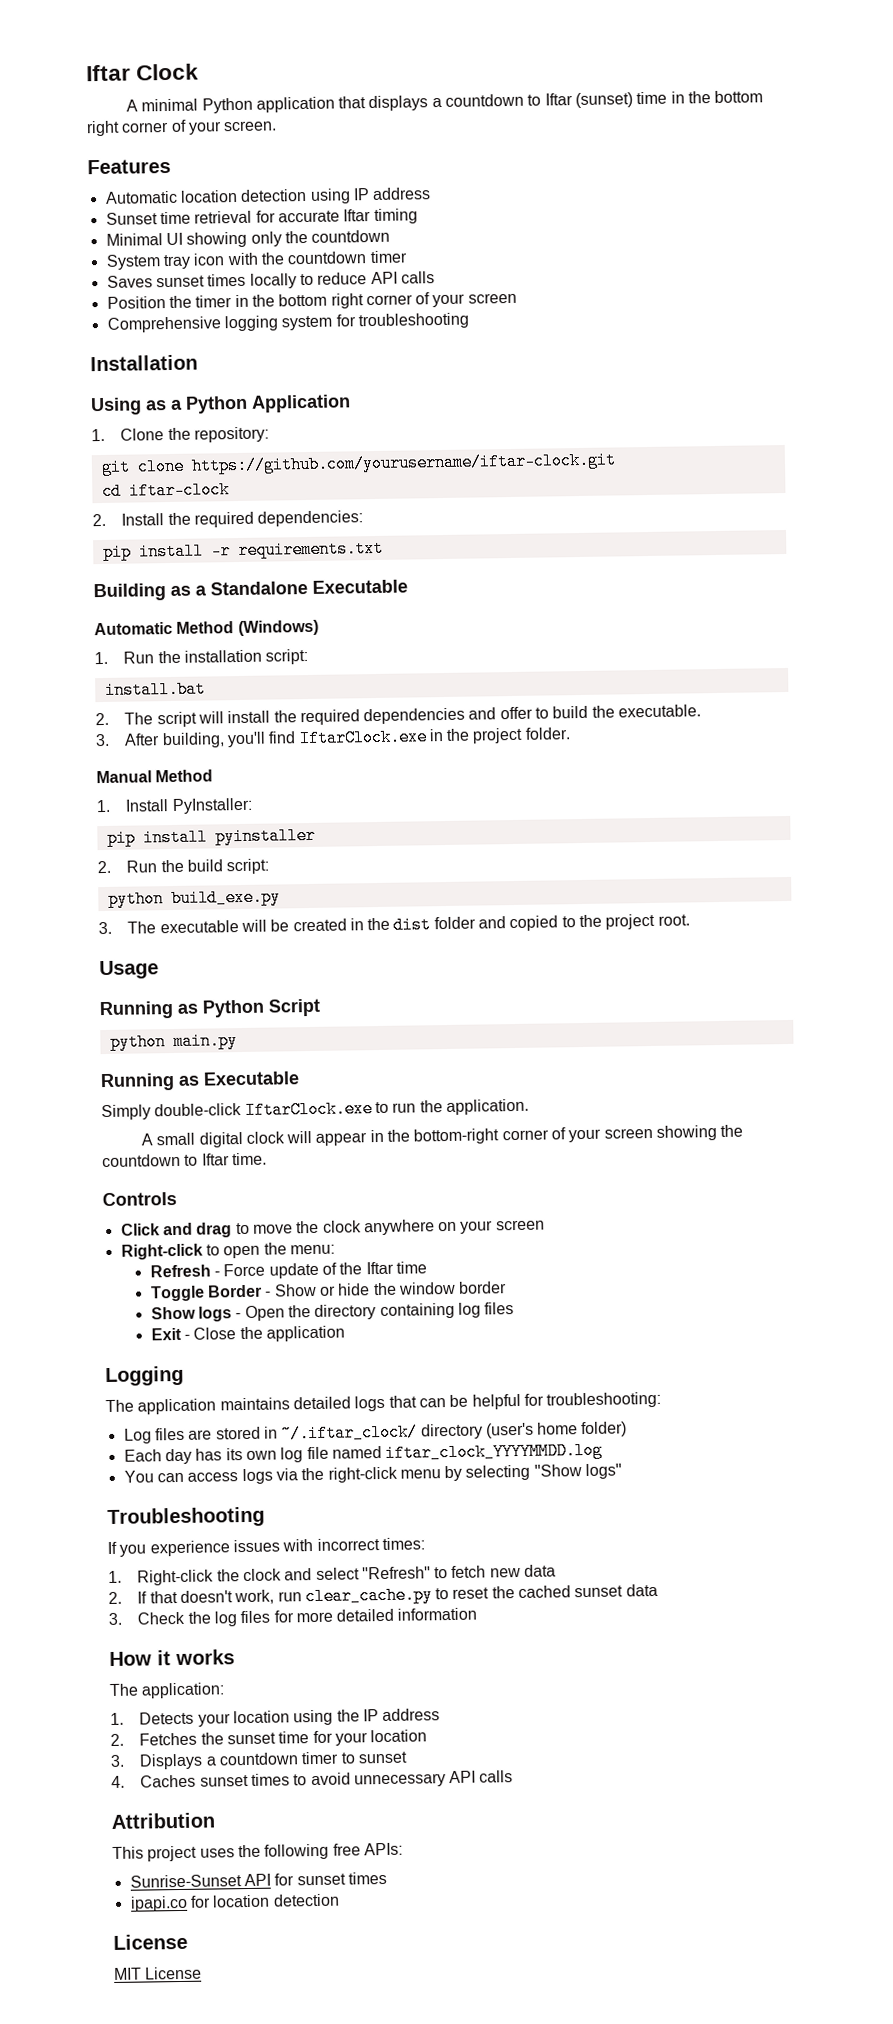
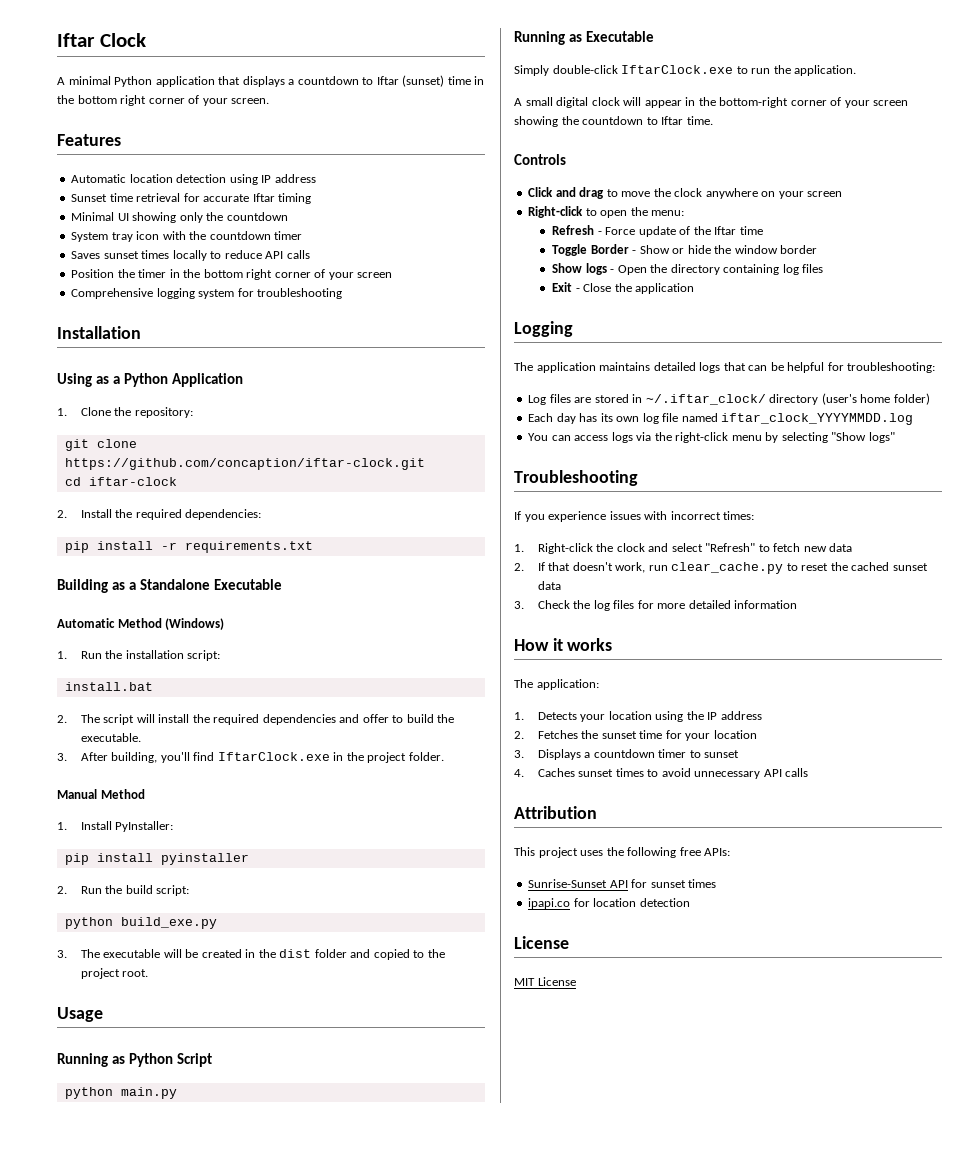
[190,451,617,475] https://github.com/yourusername/iftar-clock.git -> [64,458,425,470] https://github.com/concaption/iftar-clock.git

